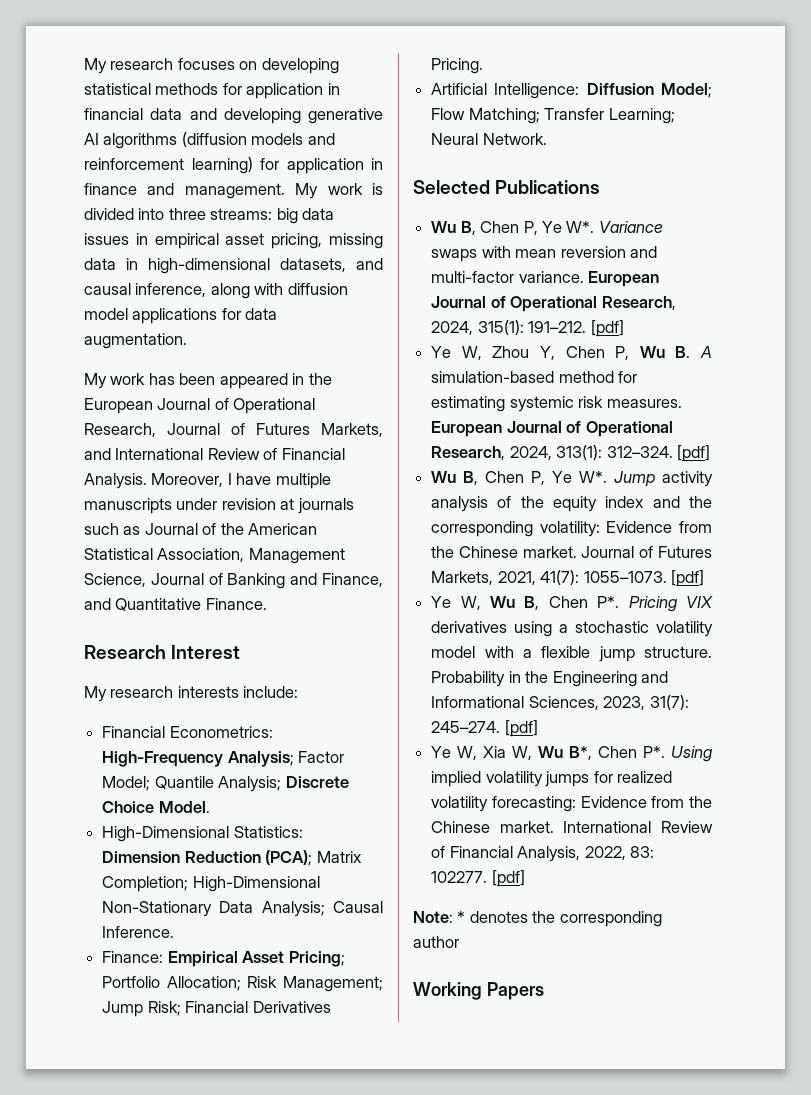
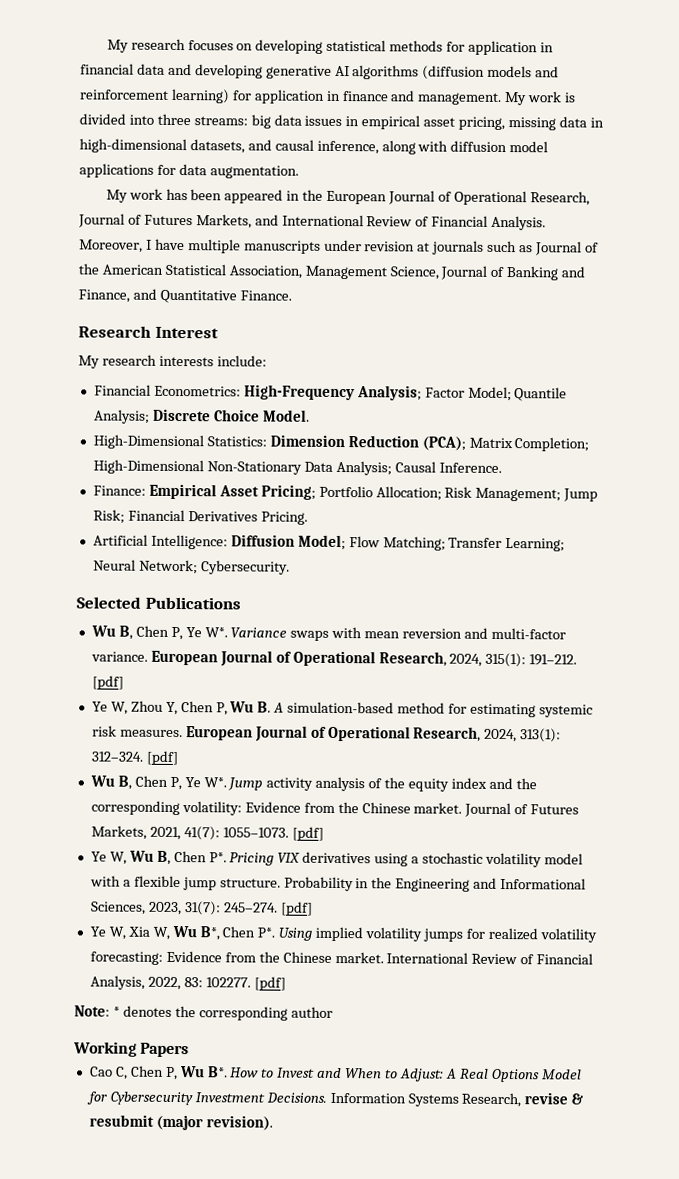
[482,133,547,145] Network. -> [138,559,290,575] Network; Cybersecurity.
(544, 991) none -> [89,1065,582,1083] [85,1091,584,1108] [88,1114,273,1131] // Cao C, Chen P, Wu B*. How to Invest and When to Adjust: A Real Options Model for Cybersecurity Investment Decisions. Information Systems Research, revise & resubmit (major revision).

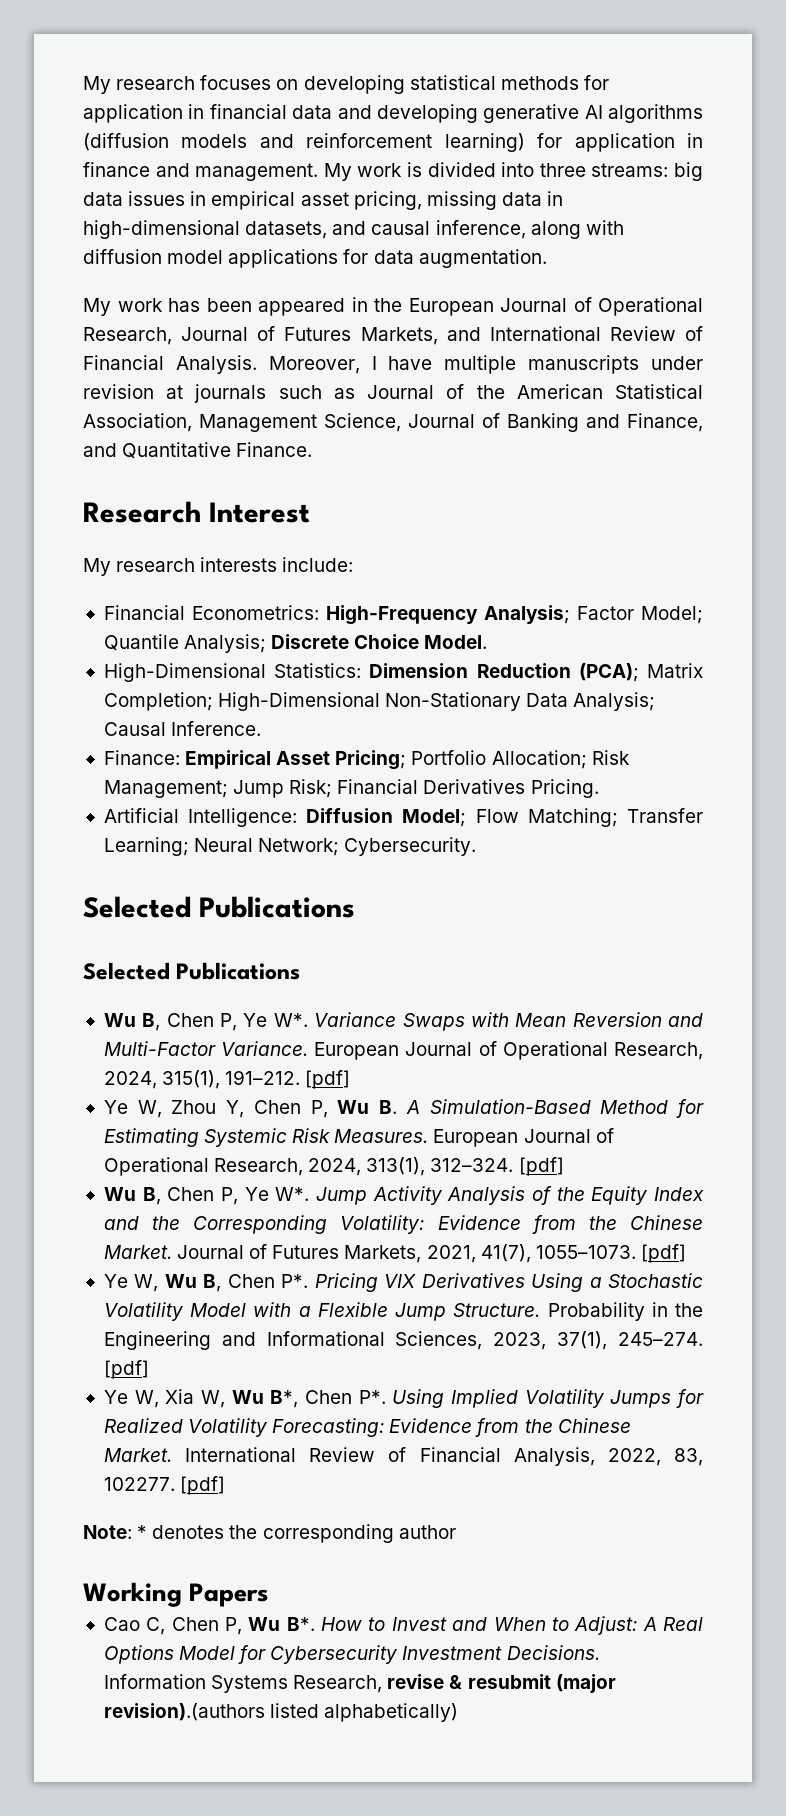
(241, 603) none -> [83,962,301,980] // Selected Publications
[290,626,566,641] [90,650,527,668] swaps with mean reversion and multi-factor variance. European Journal of Operational Research, 2024, 315(1): -> [402,1012,703,1031] [103,1041,703,1060] [103,1070,221,1089] Swaps with Mean Reversion and Multi-Factor Variance. European Journal of Operational Research, 2024, 315(1),
[287,701,593,718] [91,725,562,743] simulation-based method for estimating systemic risk measures. European Journal of Operational Research, 2024, 313(1): -> [429,1099,705,1118] [103,1128,614,1147] [103,1157,426,1176] Simulation-Based Method for Estimating Systemic Risk Measures. European Journal of Operational Research, 2024, 313(1),
[266,776,537,792] [90,800,463,816] activity analysis of the equity index and the corresponding volatility: Evidence from the Chinese market. -> [372,1186,704,1205] [103,1215,703,1234] [103,1245,172,1259] Activity Analysis of the Equity Index and the Corresponding Volatility: Evidence from the Chinese Market.
[183,826,220,841] 41(7): -> [480,1244,531,1263] 41(7),
[302,851,583,868] [89,875,281,891] derivatives using a stochastic volatility model with a flexible jump structure. -> [421,1273,703,1292] [103,1302,541,1321] Derivatives Using a Stochastic Volatility Model with a Flexible Jump Structure.
[184,901,221,916] 31(7): -> [557,1331,608,1350] 37(1),
[315,926,597,943] [89,950,384,965] implied volatility jumps for realized volatility forecasting: Evidence from the Chinese market. -> [450,1389,704,1408] [103,1418,631,1437] [103,1448,172,1462] Implied Volatility Jumps for Realized Volatility Forecasting: Evidence from the Chinese Market.
[183,977,203,988] 83: -> [674,1448,703,1466] 83,
[205,1115,273,1131] revision). -> [103,1703,459,1722] revision).(authors listed alphabetically)

